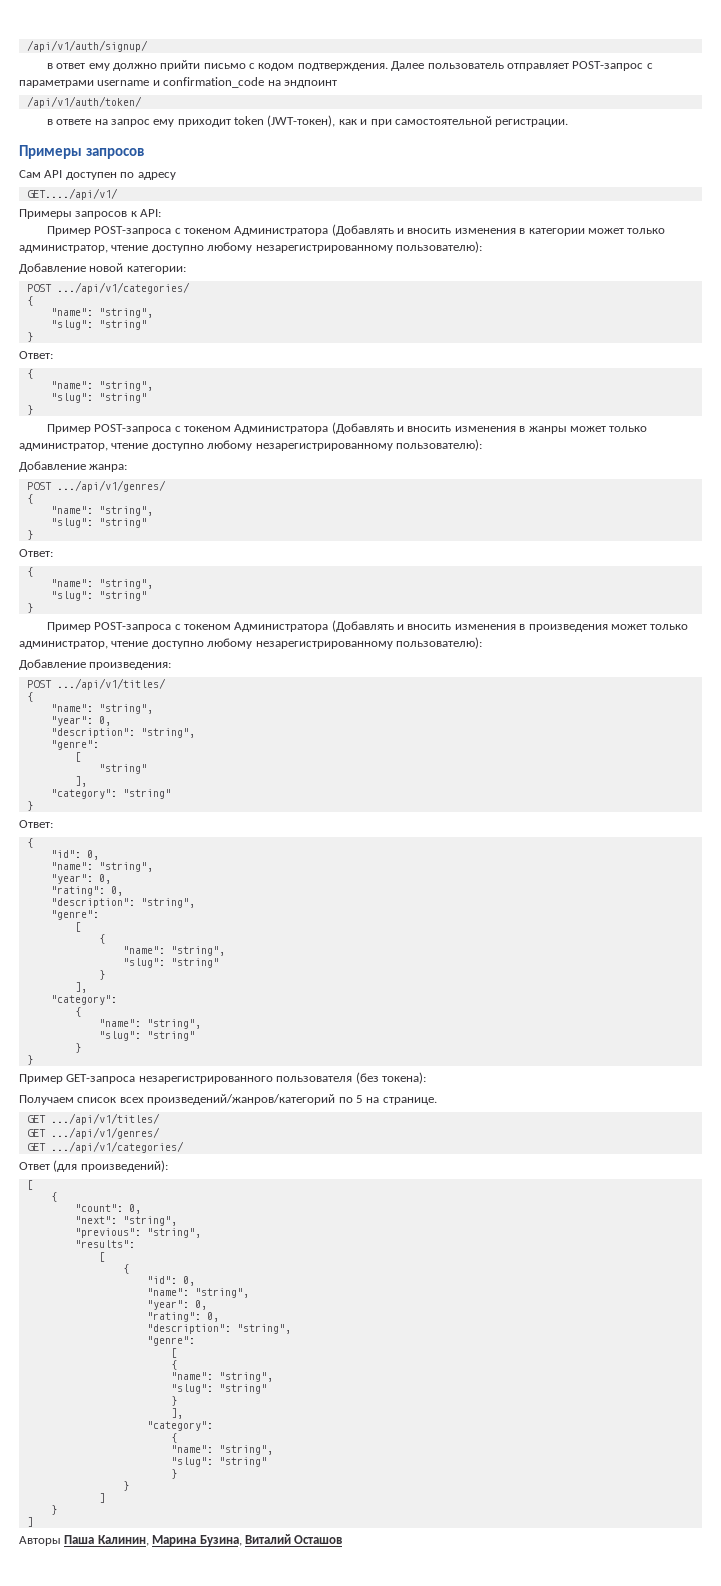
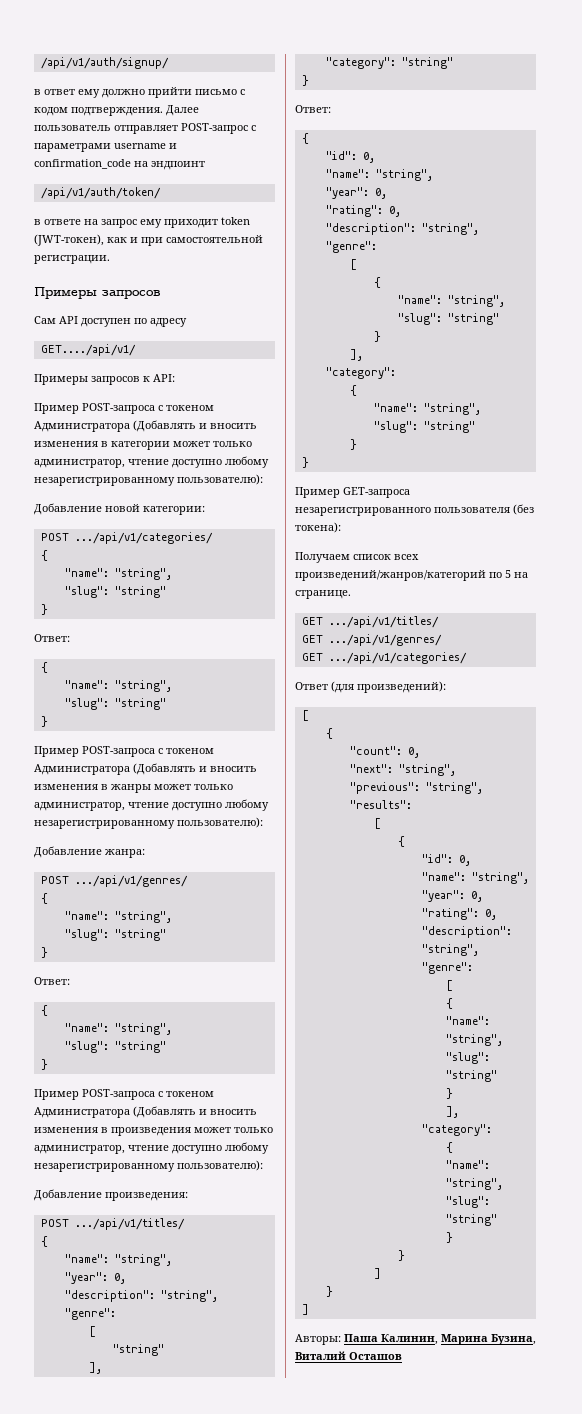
[19,1536,61,1546] Авторы -> [295,1334,341,1345] Авторы:

